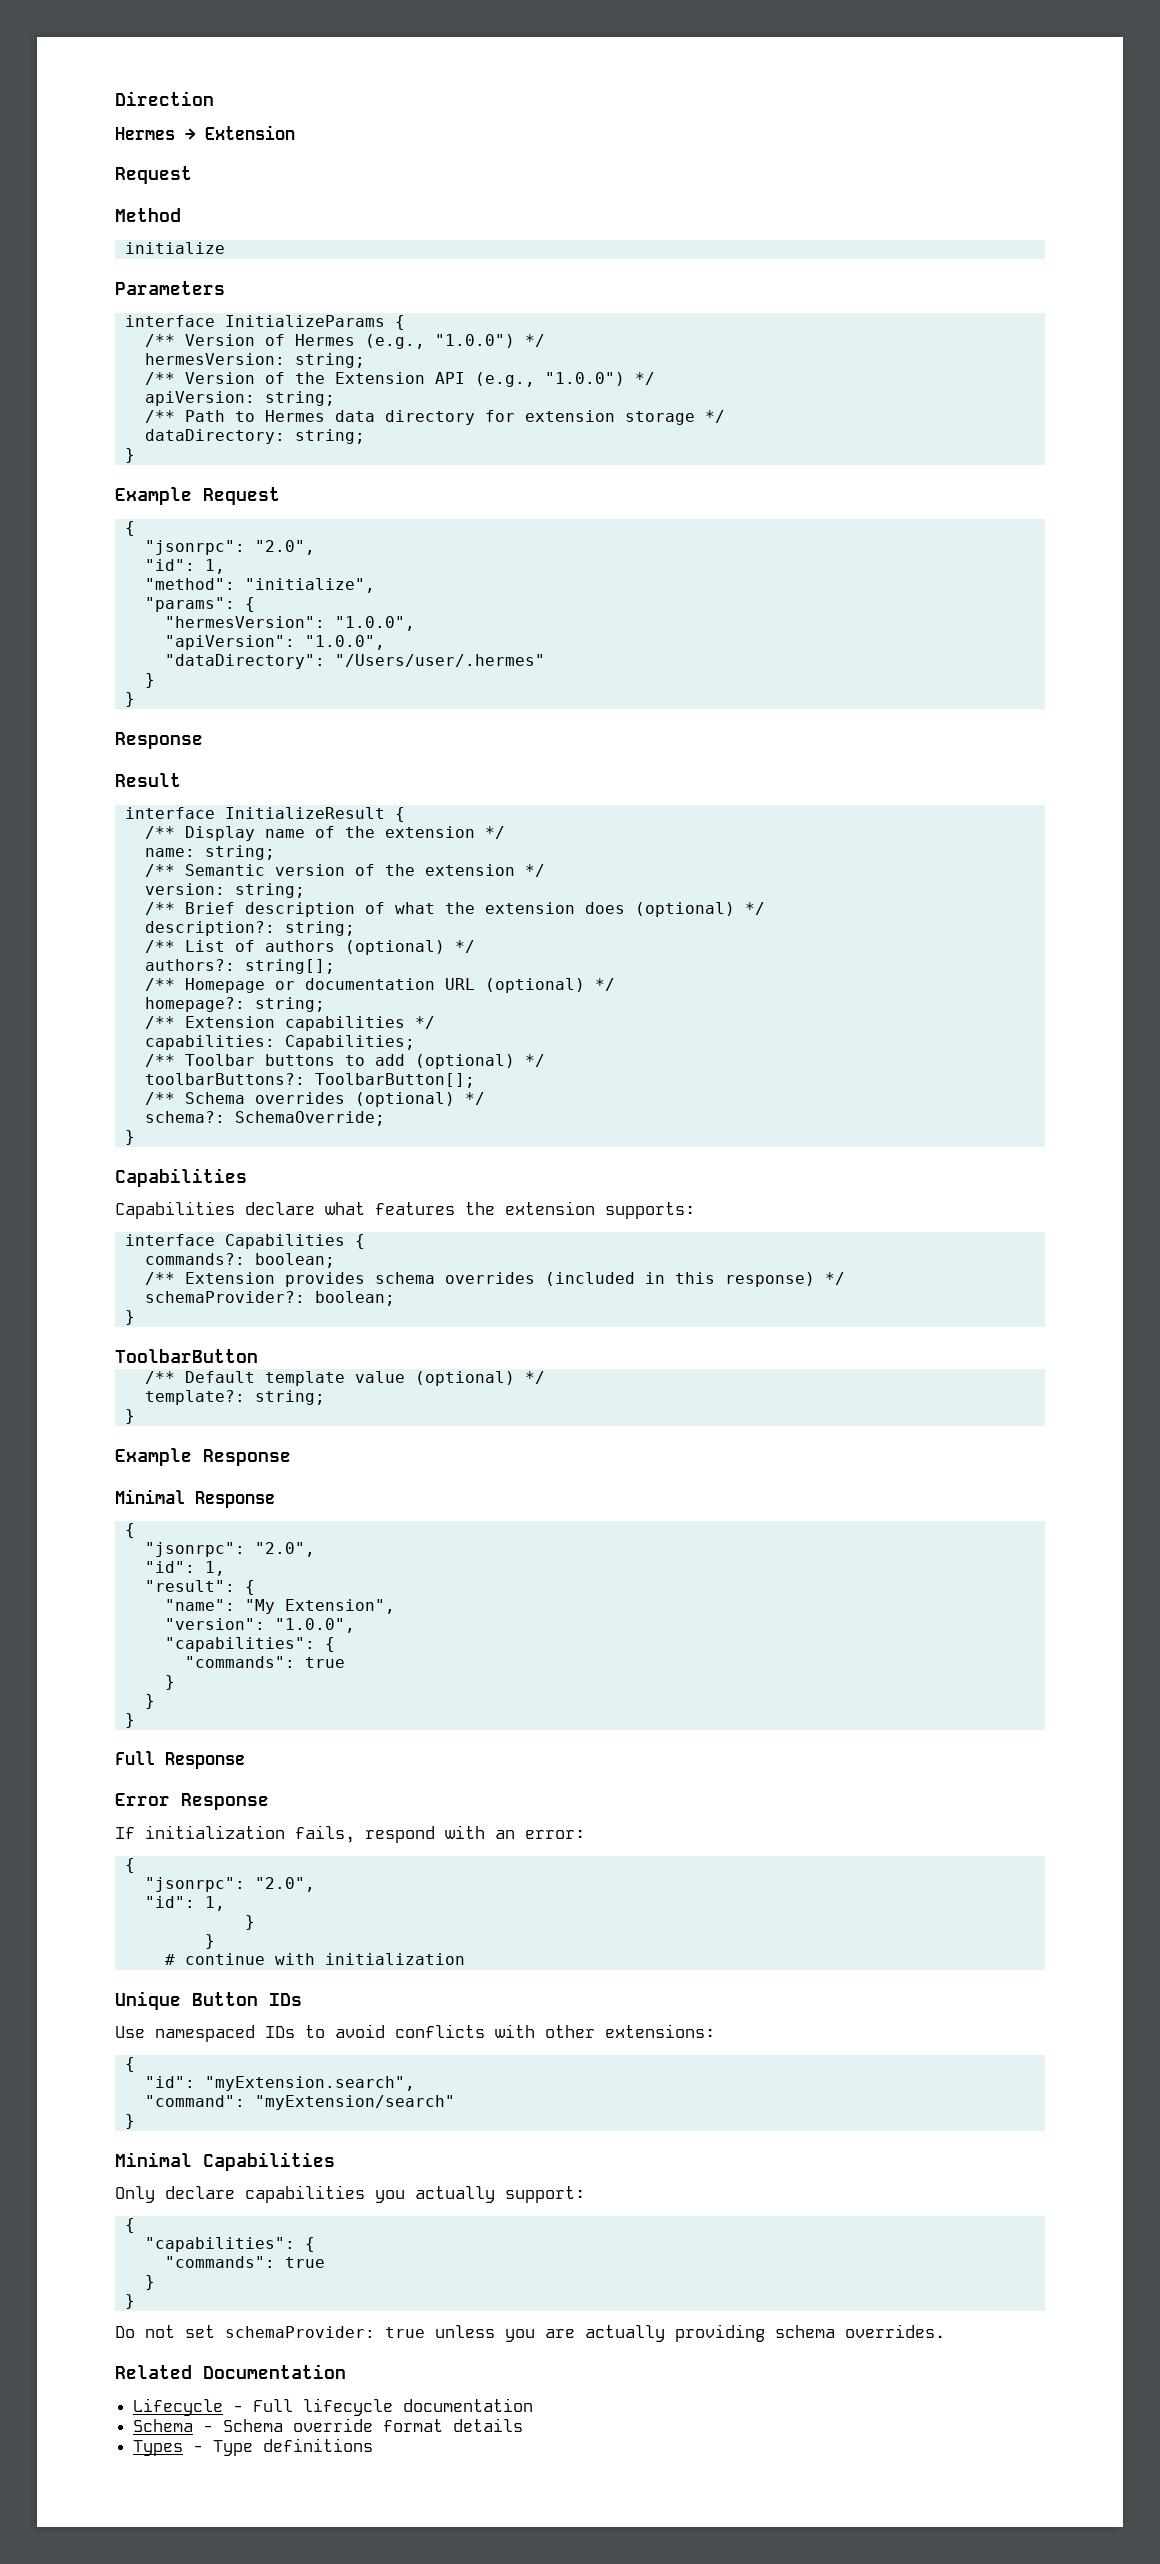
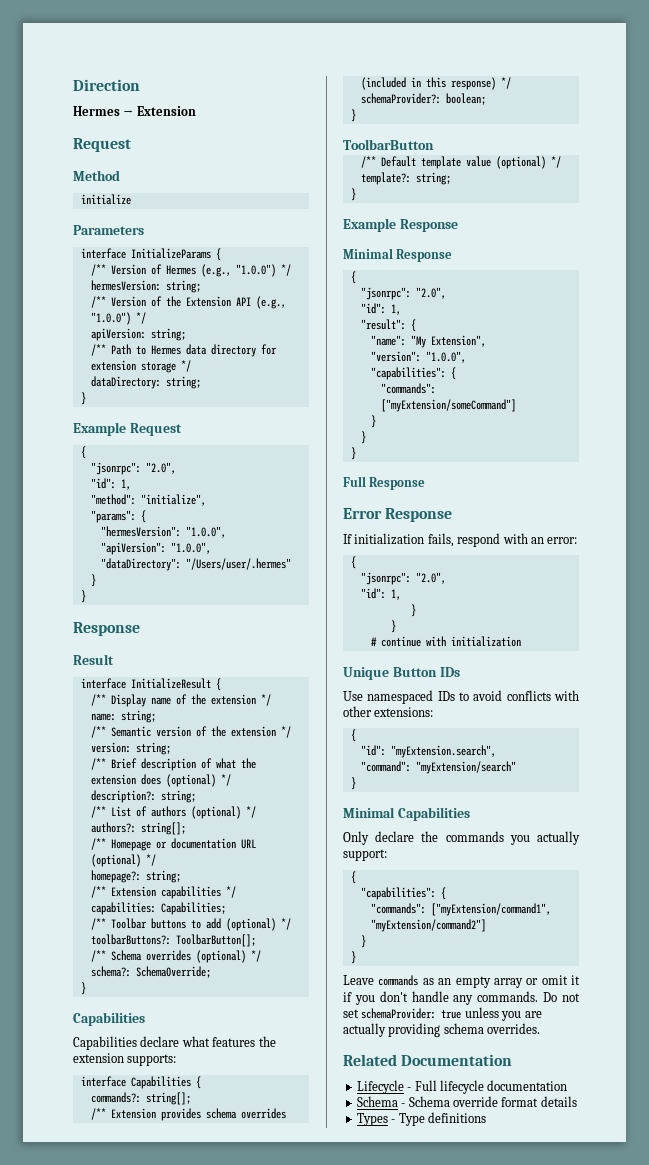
[254,1253,335,1268] boolean; -> [145,1092,191,1105] string[];
[304,1657,345,1668] true -> [380,399,516,412] ["myExtension/someCommand"]
[245,2185,365,2203] capabilities -> [421,831,504,842] the commands
[284,2257,325,2268] [144,2275,155,2290] [124,2294,135,2309] true // } // } // -> [430,903,551,916] [370,919,486,932] [360,935,366,948] [350,951,356,964] [343,975,580,988] [343,991,539,1005] ["myExtension/command1", "myExtension/command2"] // } // } // Leave commands as an empty array or omit it if you don't handle any commands.

